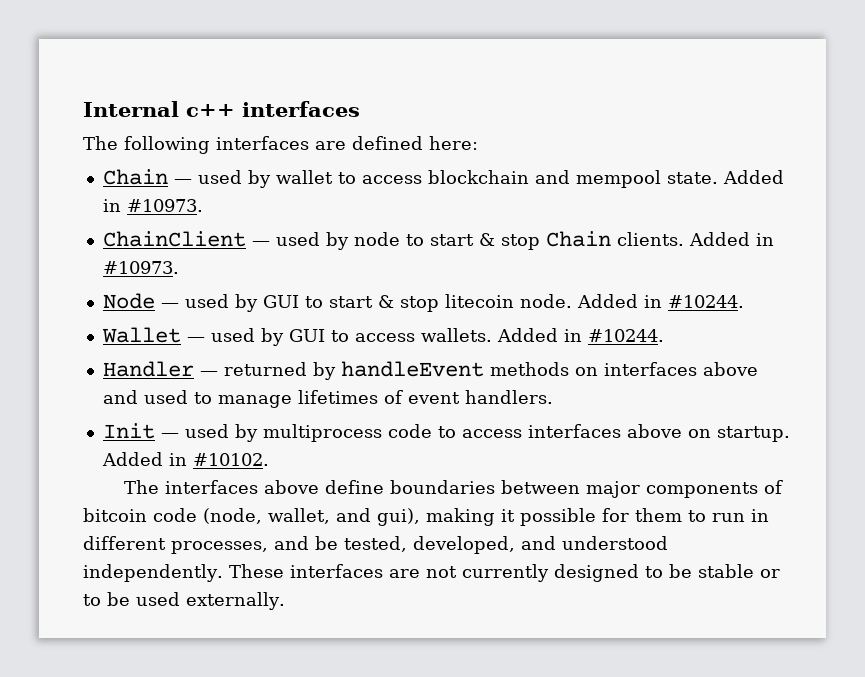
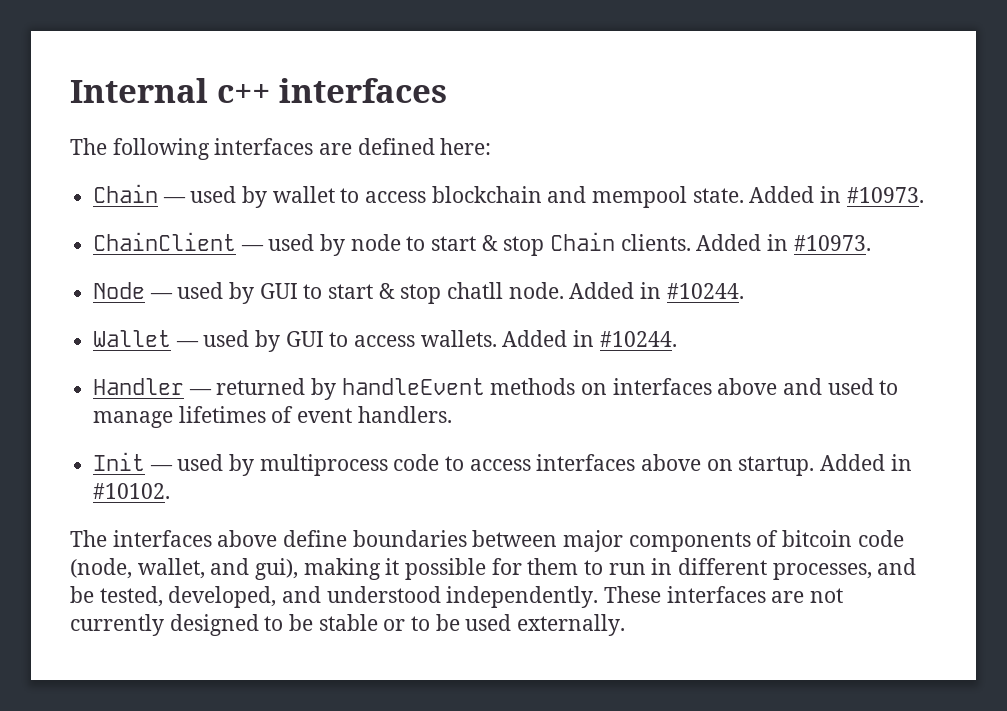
[444,294,514,308] litecoin -> [447,282,504,299] chatll

